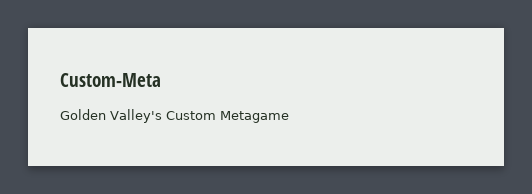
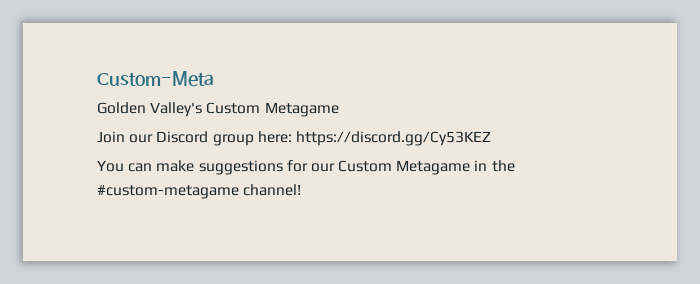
(289, 117) none -> [97,131,491,146] [97,160,515,175] [97,184,302,199] // Join our Discord group here: https://discord.gg/Cy53KEZ // You can make suggestions for our Custom Metagame in the #custom-metagame channel!

